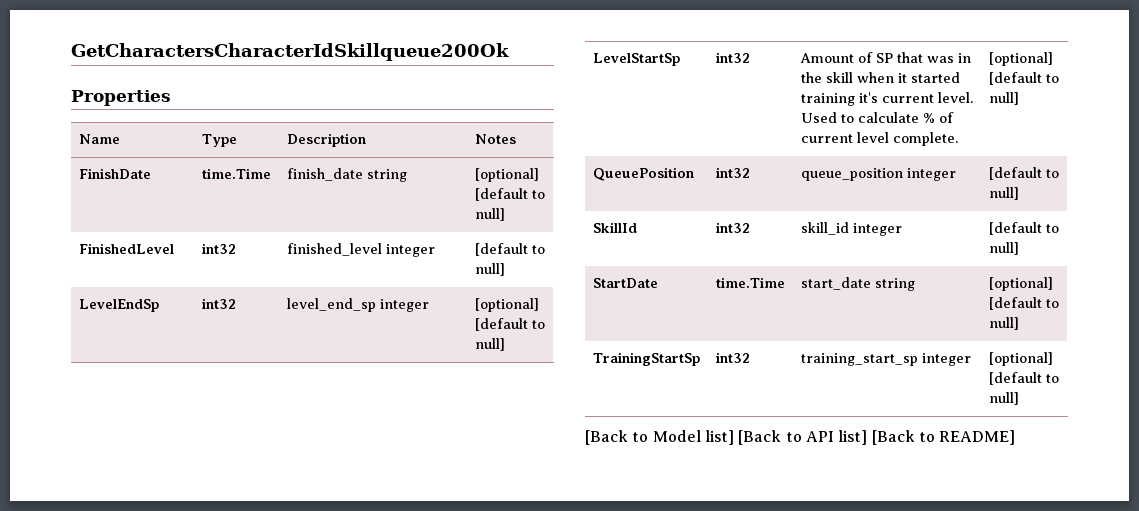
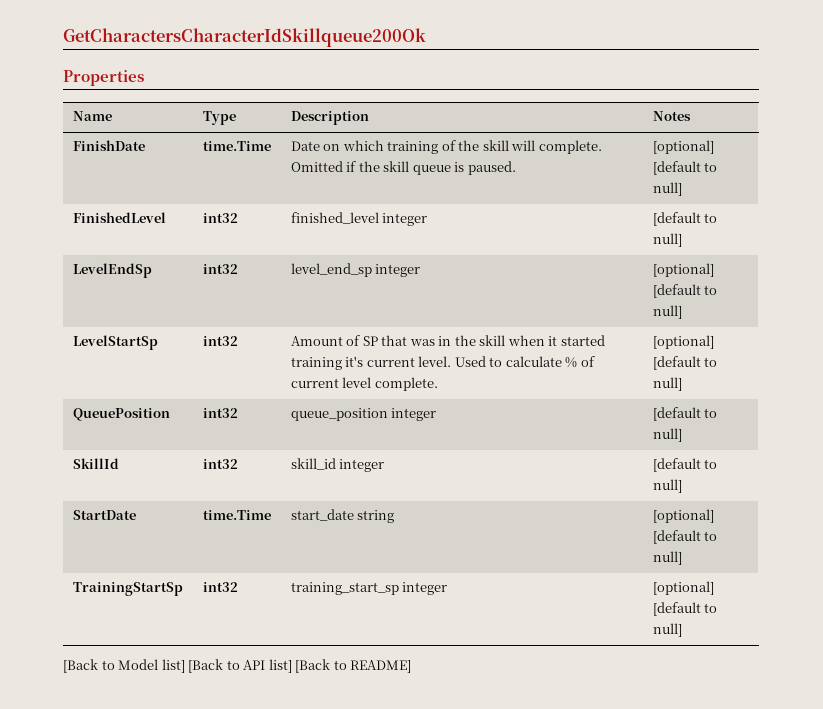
[286,168,407,182] finish_date string -> [290,140,602,154] [290,161,516,175] Date on which training of the skill will complete. Omitted if the skill queue is paused.

